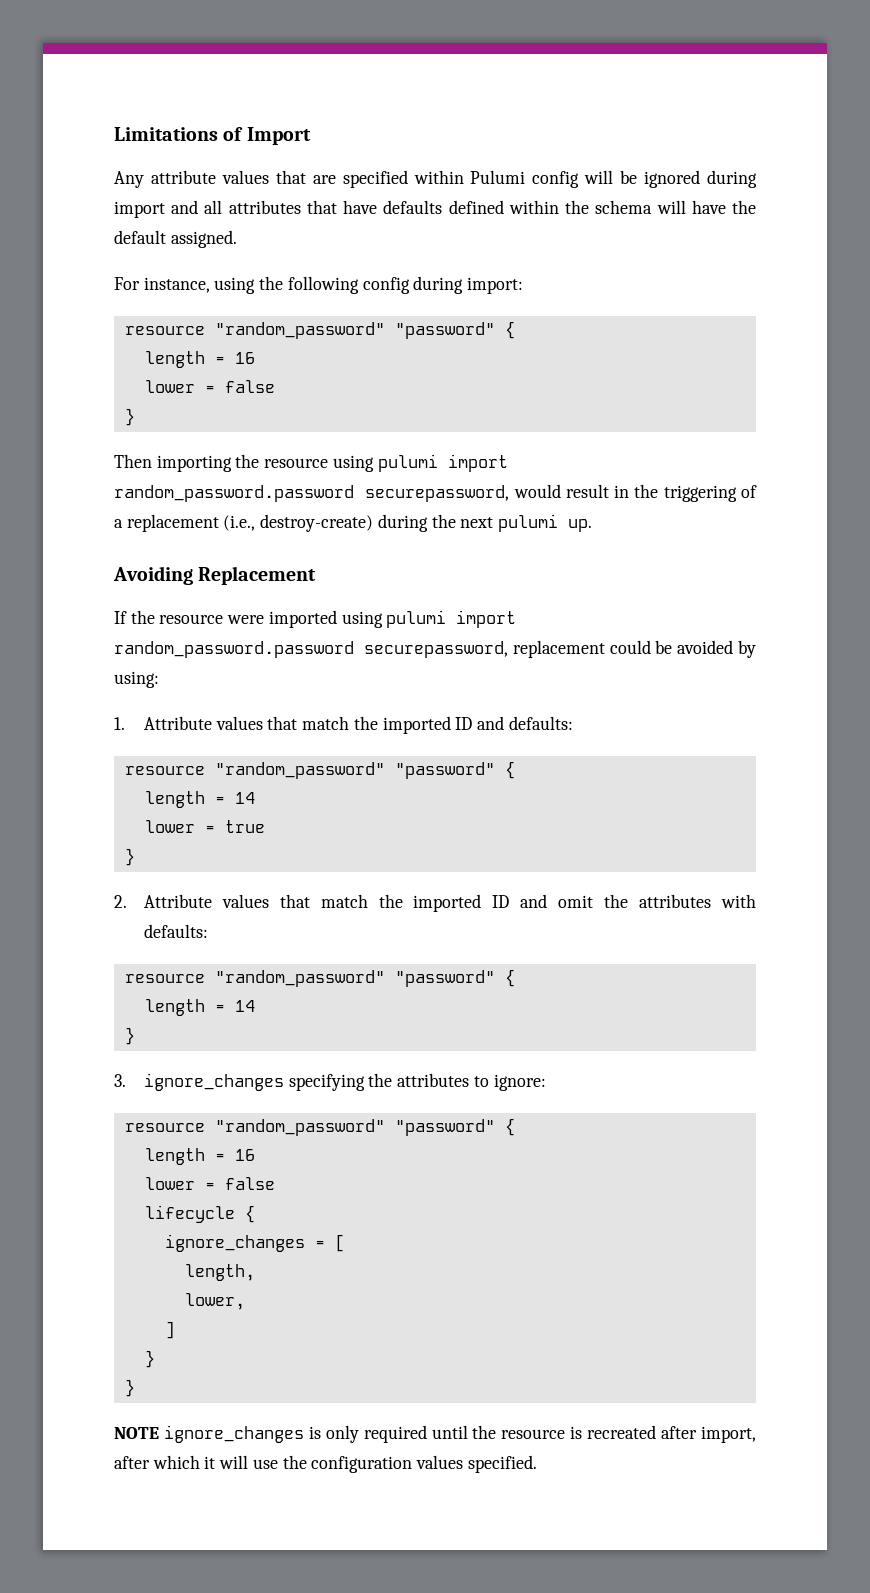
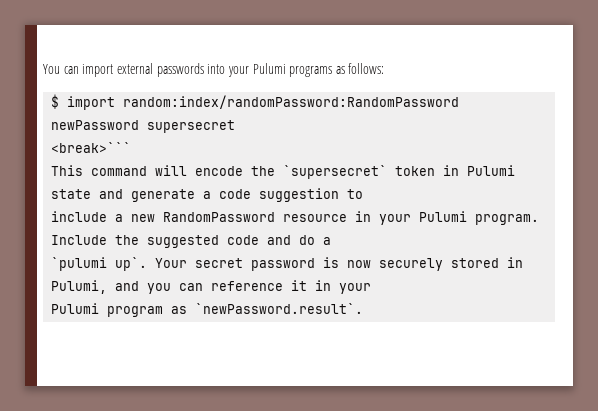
[114,127,311,145] [114,170,757,188] [114,200,757,218] [114,230,237,248] [114,276,524,294] [124,321,515,339] [144,351,255,368] [144,380,275,393] [124,408,135,426] [114,454,508,472] [114,484,757,502] [114,514,593,532] [113,566,317,585] [114,610,517,628] [114,640,756,658] [114,671,159,688] [114,716,573,734] [124,761,515,779] [144,791,255,808] [144,820,265,833] [124,848,135,866] [114,894,756,912] [143,924,208,938] [124,969,515,987] [144,999,255,1016] [124,1027,135,1045] [114,1073,546,1091] [124,1118,515,1136] [144,1148,255,1165] [144,1177,275,1190] [144,1205,255,1223] [164,1234,345,1252] [184,1264,255,1281] [184,1293,245,1310] [164,1321,175,1339] [144,1350,155,1368] [124,1379,135,1397] [114,1425,756,1443] [114,1455,537,1473] Limitations of Import // Any attribute values that are specified within Pulumi config will be ignored during import and all attributes that have defaults defined within the schema will have the default assigned. // For instance, using the following config during import: // resource "random_password" "password" { // length = 16 // lower = false // } // Then importing the resource using pulumi import random_password.password securepassword, would result in the triggering of a replacement (i.e., destroy-create) during the next pulumi up. // Avoiding Replacement // If the resource were imported using pulumi import random_password.password securepassword, replacement could be avoided by using: // 1. Attribute values that match the imported ID and defaults: // resource "random_password" "password" { // length = 14 // lower = true // } // 2. Attribute values that match the imported ID and omit the attributes with defaults: // resource "random_password" "password" { // length = 14 // } // 3. ignore_changes specifying the attributes to ignore: // resource "random_password" "password" { // length = 16 // lower = false // lifecycle { // ignore_changes = [ // length, // lower, // ] // } // } // NOTE ignore_changes is only required until the resource is recreated after import, after which it will use the configuration values specified. -> [43,63,385,77] [51,94,460,110] [51,120,236,133] [51,142,132,153] [51,165,516,179] [51,188,364,202] [51,211,540,225] [51,235,332,248] [51,257,524,271] [51,280,372,294] [51,303,364,317] You can import external passwords into your Pulumi programs as follows: // $ import random:index/randomPassword:RandomPassword newPassword supersecret // <break>``` // This command will encode the `supersecret` token in Pulumi state and generate a code suggestion to // include a new RandomPassword resource in your Pulumi program. Include the suggested code and do a // `pulumi up`. Your secret password is now securely stored in Pulumi, and you can reference it in your // Pulumi program as `newPassword.result`.

